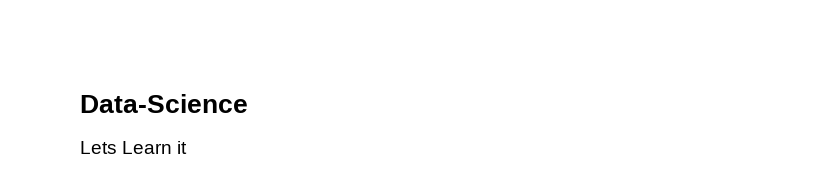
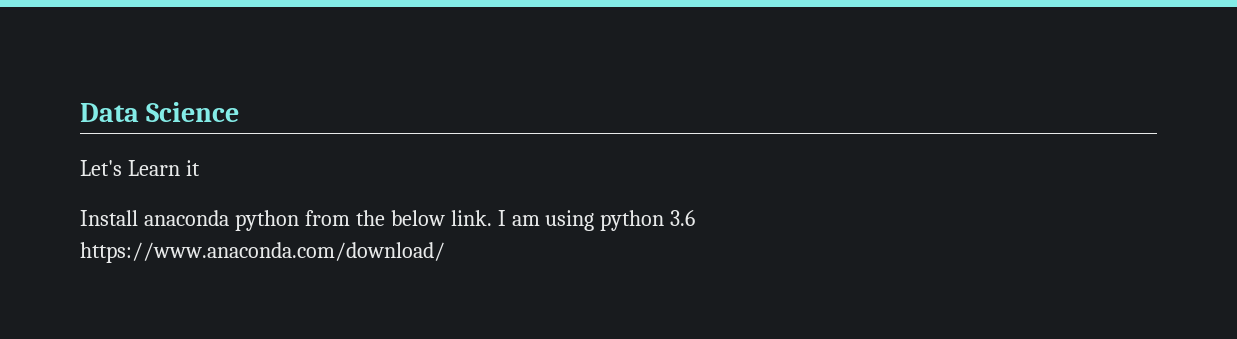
[80,94,248,113] [80,141,117,154] Data-Science // Lets -> [80,102,240,122] [80,160,122,176] Data Science // Let's
(188, 147) none -> [80,210,696,231] [80,242,445,263] // Install anaconda python from the below link. I am using python 3.6 // https://www.anaconda.com/download/

